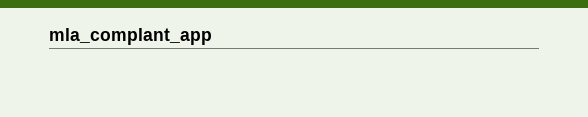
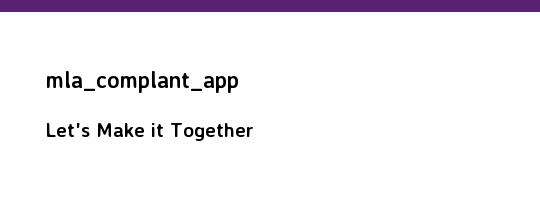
(212, 36) none -> [46,123,254,141] // Let's Make it Together

